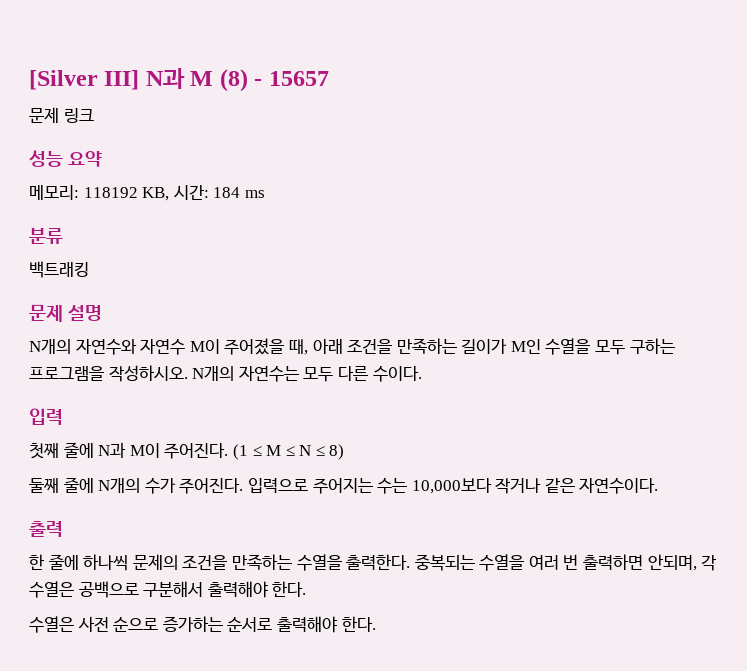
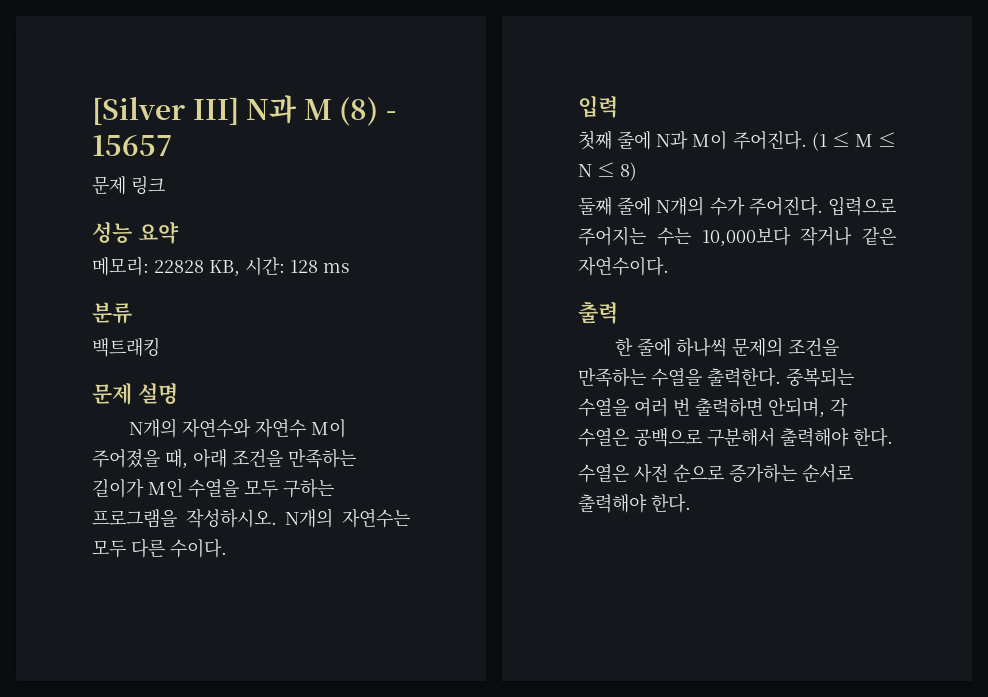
[83,187,138,198] 118192 -> [154,260,204,273] 22828
[213,187,241,198] 184 -> [290,260,318,273] 128

